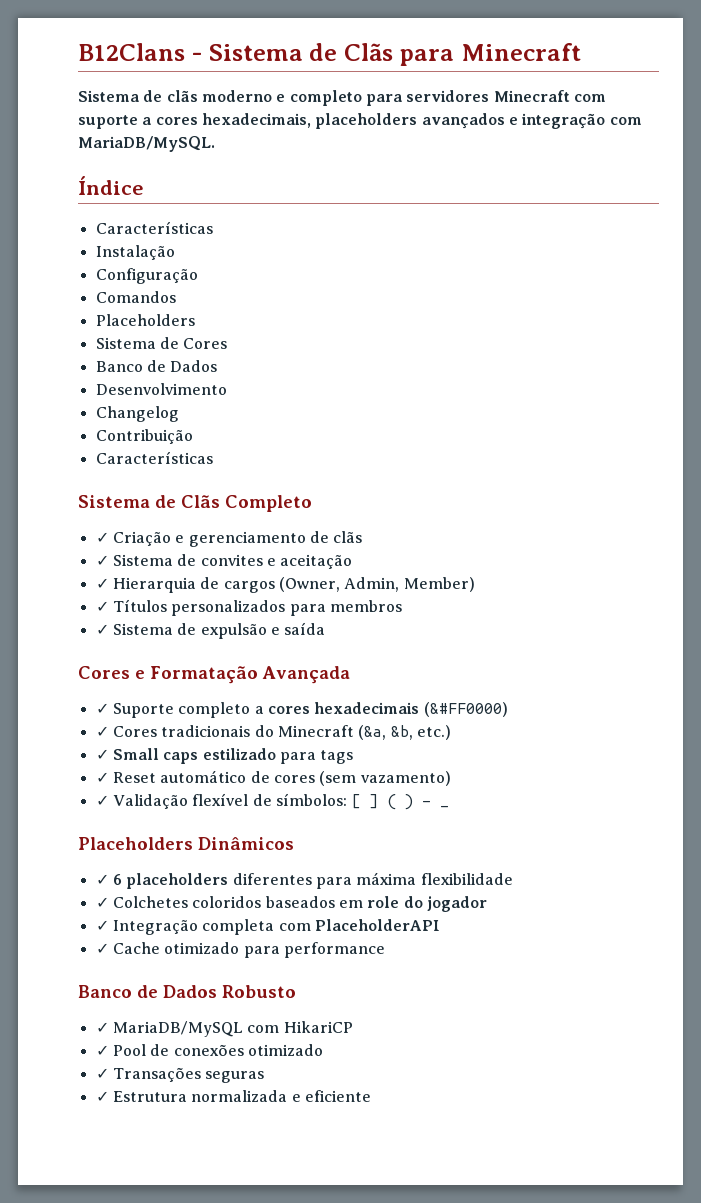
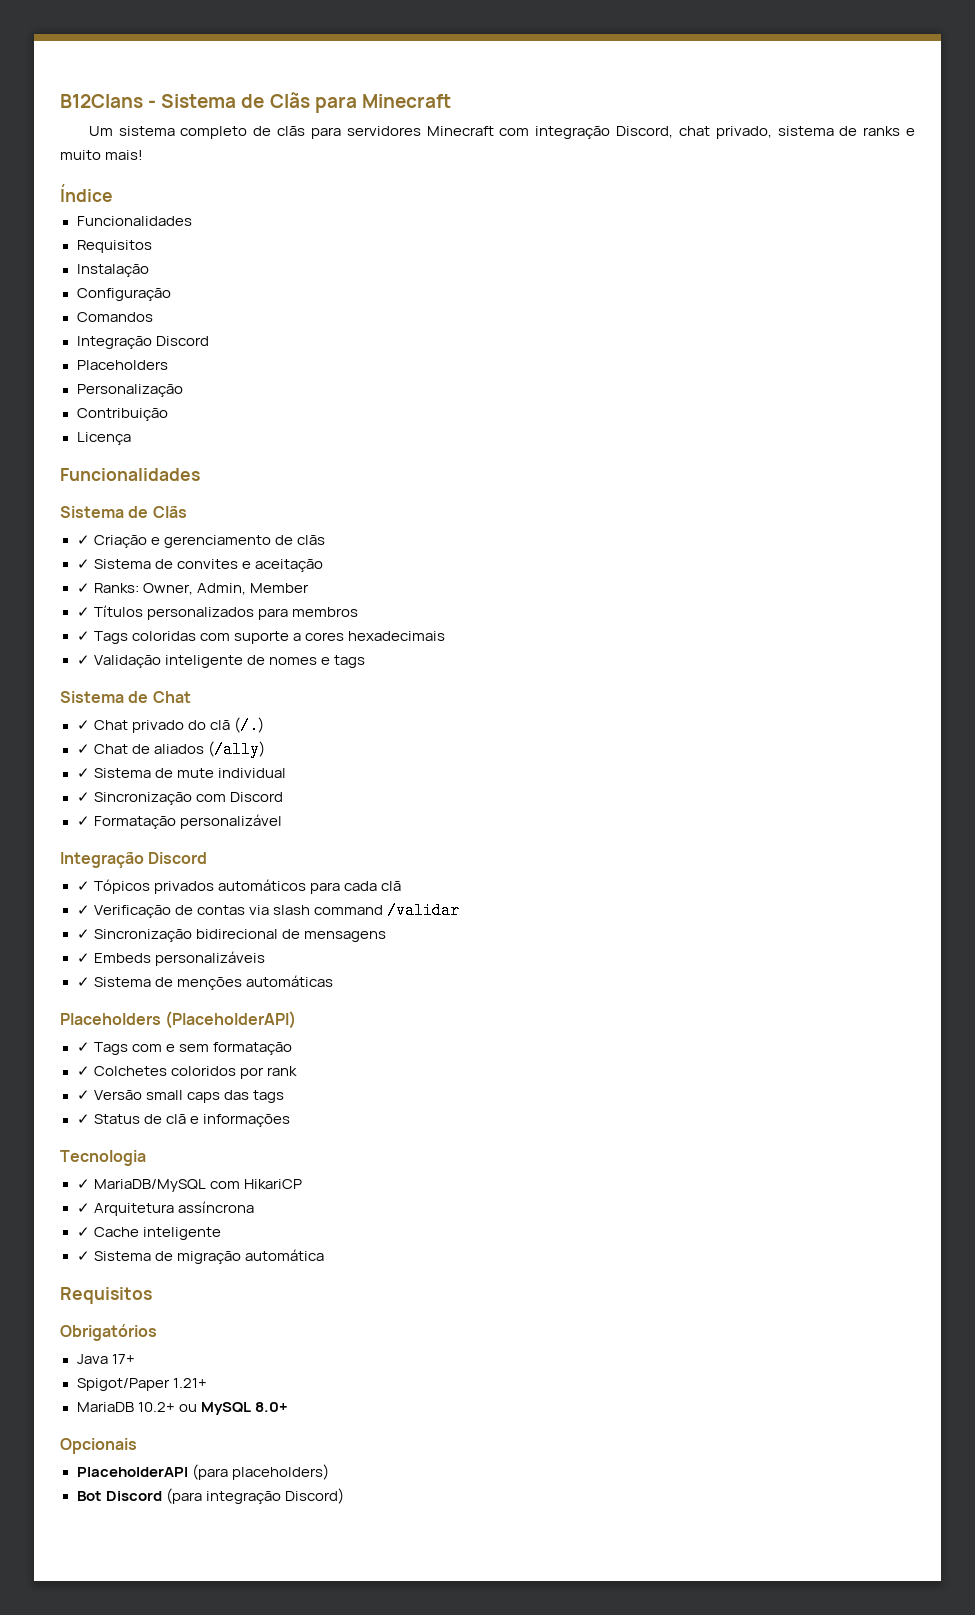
[78,90,606,106] [78,113,642,129] [78,136,215,152] Sistema de clãs moderno e completo para servidores Minecraft com suporte a cores hexadecimais, placeholders avançados e integração com MariaDB/MySQL. -> [88,126,915,139] [60,150,144,160] Um sistema completo de clãs para servidores Minecraft com integração Discord, chat privado, sistema de ranks e muito mais!
[95,221,213,234] Características -> [76,216,192,226] [76,240,152,253] Funcionalidades // Requisitos
(176, 297) none -> [76,336,209,349] // Integração Discord
[95,337,228,349] [95,360,218,372] [95,383,227,395] [95,406,179,422] Sistema de Cores // Banco de Dados // Desenvolvimento // Changelog -> [76,384,183,397] Personalização
[95,451,213,464] [78,495,312,512] Características // Sistema de Clãs Completo -> [76,432,131,445] [60,468,200,481] [60,506,187,518] Licença // Funcionalidades // Sistema de Clãs
[112,577,475,593] Hierarquia de cargos (Owner, Admin, Member) -> [93,583,309,595] Ranks: Owner, Admin, Member
[112,622,326,639] [78,666,350,684] [95,702,508,718] [95,725,451,740] [95,748,354,764] [95,770,451,786] [95,793,450,810] [78,837,294,850] [95,872,513,889] [95,896,487,912] [95,919,440,935] [95,942,385,958] [78,985,296,998] Sistema de expulsão e saída // Cores e Formatação Avançada // ✓ Suporte completo a cores hexadecimais (&#FF0000) // ✓ Cores tradicionais do Minecraft (&a, &b, etc.) // ✓ Small caps estilizado para tags // ✓ Reset automático de cores (sem vazamento) // ✓ Validação flexível de símbolos: [ ] ( ) - _ // Placeholders Dinâmicos // ✓ 6 placeholders diferentes para máxima flexibilidade // ✓ Colchetes coloridos baseados em role do jogador // ✓ Integração completa com PlaceholderAPI // ✓ Cache otimizado para performance // Banco de Dados Robusto -> [93,631,445,644] [76,655,365,668] [60,691,191,703] [76,717,264,734] [76,741,265,758] [76,768,286,778] [76,792,283,805] [76,814,282,829] [60,852,208,868] [76,879,401,894] [76,902,460,919] [76,929,386,942] [76,951,265,966] [76,975,333,990] [60,1011,297,1029] [76,1042,292,1055] [76,1066,297,1079] [76,1090,284,1103] [76,1114,290,1127] [60,1150,146,1166] Tags coloridas com suporte a cores hexadecimais // ✓ Validação inteligente de nomes e tags // Sistema de Chat // ✓ Chat privado do clã (/.) // ✓ Chat de aliados (/ally) // ✓ Sistema de mute individual // ✓ Sincronização com Discord // ✓ Formatação personalizável // Integração Discord // ✓ Tópicos privados automáticos para cada clã // ✓ Verificação de contas via slash command /validar // ✓ Sincronização bidirecional de mensagens // ✓ Embeds personalizáveis // ✓ Sistema de menções automáticas // Placeholders (PlaceholderAPI) // ✓ Tags com e sem formatação // ✓ Colchetes coloridos por rank // ✓ Versão small caps das tags // ✓ Status de clã e informações // Tecnologia
[112,1044,323,1056] [95,1067,265,1083] [95,1090,371,1102] Pool de conexões otimizado // ✓ Transações seguras // ✓ Estrutura normalizada e eficiente -> [93,1201,254,1216] [76,1227,221,1240] [76,1249,324,1264] [60,1287,152,1304] [60,1324,157,1341] [76,1354,135,1364] [76,1378,207,1391] [76,1402,288,1415] [60,1438,137,1454] [76,1464,329,1480] [76,1488,344,1504] Arquitetura assíncrona // ✓ Cache inteligente // ✓ Sistema de migração automática // Requisitos // Obrigatórios // Java 17+ // Spigot/Paper 1.21+ // MariaDB 10.2+ ou MySQL 8.0+ // Opcionais // PlaceholderAPI (para placeholders) // Bot Discord (para integração Discord)

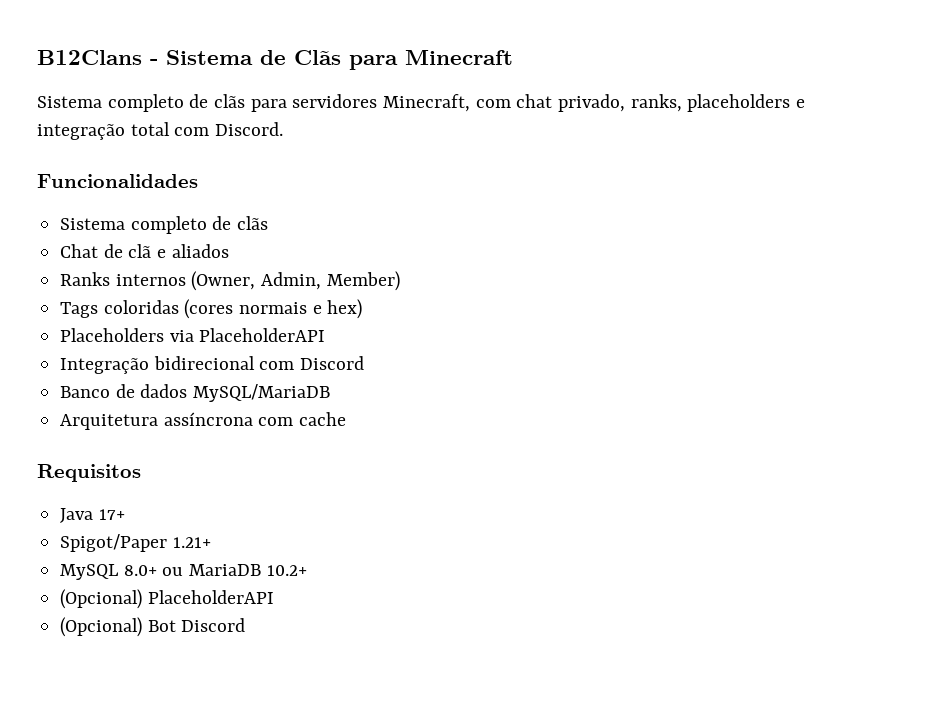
[88,126,175,136] Um sistema -> [37,96,102,108] Sistema
[426,126,915,139] [60,150,144,160] [60,184,113,202] [76,216,192,226] [76,240,152,253] [76,264,149,277] [76,288,171,301] [76,312,153,322] [76,336,209,349] [76,360,168,370] [76,384,183,397] [76,408,168,421] [76,432,131,445] [60,468,200,481] [60,506,187,518] [76,535,325,548] [76,559,323,572] [76,583,309,595] [76,605,358,620] [76,631,445,644] [76,655,365,668] [60,691,191,703] [76,717,264,734] [76,741,265,758] [76,768,286,778] [76,792,283,805] [76,814,282,829] [60,852,208,868] [76,879,401,894] [76,902,460,919] [76,929,386,942] [76,951,265,966] [76,975,333,990] [60,1011,297,1029] [76,1042,292,1055] [76,1066,297,1079] [76,1090,284,1103] [76,1114,290,1127] [60,1150,146,1166] [76,1179,302,1192] [76,1201,254,1216] [76,1227,221,1240] [76,1249,324,1264] [60,1287,152,1304] [60,1324,157,1341] Minecraft com integração Discord, chat privado, sistema de ranks e muito mais! // Índice // Funcionalidades // Requisitos // Instalação // Configuração // Comandos // Integração Discord // Placeholders // Personalização // Contribuição // Licença // Funcionalidades // Sistema de Clãs // ✓ Criação e gerenciamento de clãs // ✓ Sistema de convites e aceitação // ✓ Ranks: Owner, Admin, Member // ✓ Títulos personalizados para membros // ✓ Tags coloridas com suporte a cores hexadecimais // ✓ Validação inteligente de nomes e tags // Sistema de Chat // ✓ Chat privado do clã (/.) // ✓ Chat de aliados (/ally) // ✓ Sistema de mute individual // ✓ Sincronização com Discord // ✓ Formatação personalizável // Integração Discord // ✓ Tópicos privados automáticos para cada clã // ✓ Verificação de contas via slash command /validar // ✓ Sincronização bidirecional de mensagens // ✓ Embeds personalizáveis // ✓ Sistema de menções automáticas // Placeholders (PlaceholderAPI) // ✓ Tags com e sem formatação // ✓ Colchetes coloridos por rank // ✓ Versão small caps das tags // ✓ Status de clã e informações // Tecnologia // ✓ MariaDB/MySQL com HikariCP // ✓ Arquitetura assíncrona // ✓ Cache inteligente // ✓ Sistema de migração automática // Requisitos // Obrigatórios -> [383,94,806,112] [37,122,284,140] [37,174,198,188] [60,216,269,234] [60,244,229,258] [60,271,400,291] [60,299,363,319] [60,328,326,342] [60,356,365,374] [60,384,331,402] [60,412,347,430] [37,464,141,482] Minecraft, com chat privado, ranks, placeholders e integração total com Discord. // Funcionalidades // Sistema completo de clãs // Chat de clã e aliados // Ranks internos (Owner, Admin, Member) // Tags coloridas (cores normais e hex) // Placeholders via PlaceholderAPI // Integração bidirecional com Discord // Banco de dados MySQL/MariaDB // Arquitetura assíncrona com cache // Requisitos
(207, 1383) none -> [60,564,184,580] MySQL 8.0+ ou
[178,1402,288,1415] [60,1438,137,1454] [76,1464,329,1480] [76,1488,344,1504] ou MySQL 8.0+ // Opcionais // PlaceholderAPI (para placeholders) // Bot Discord (para integração Discord) -> [60,589,274,609] [60,617,246,637] // (Opcional) PlaceholderAPI // (Opcional) Bot Discord

